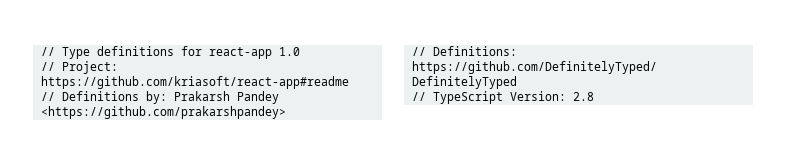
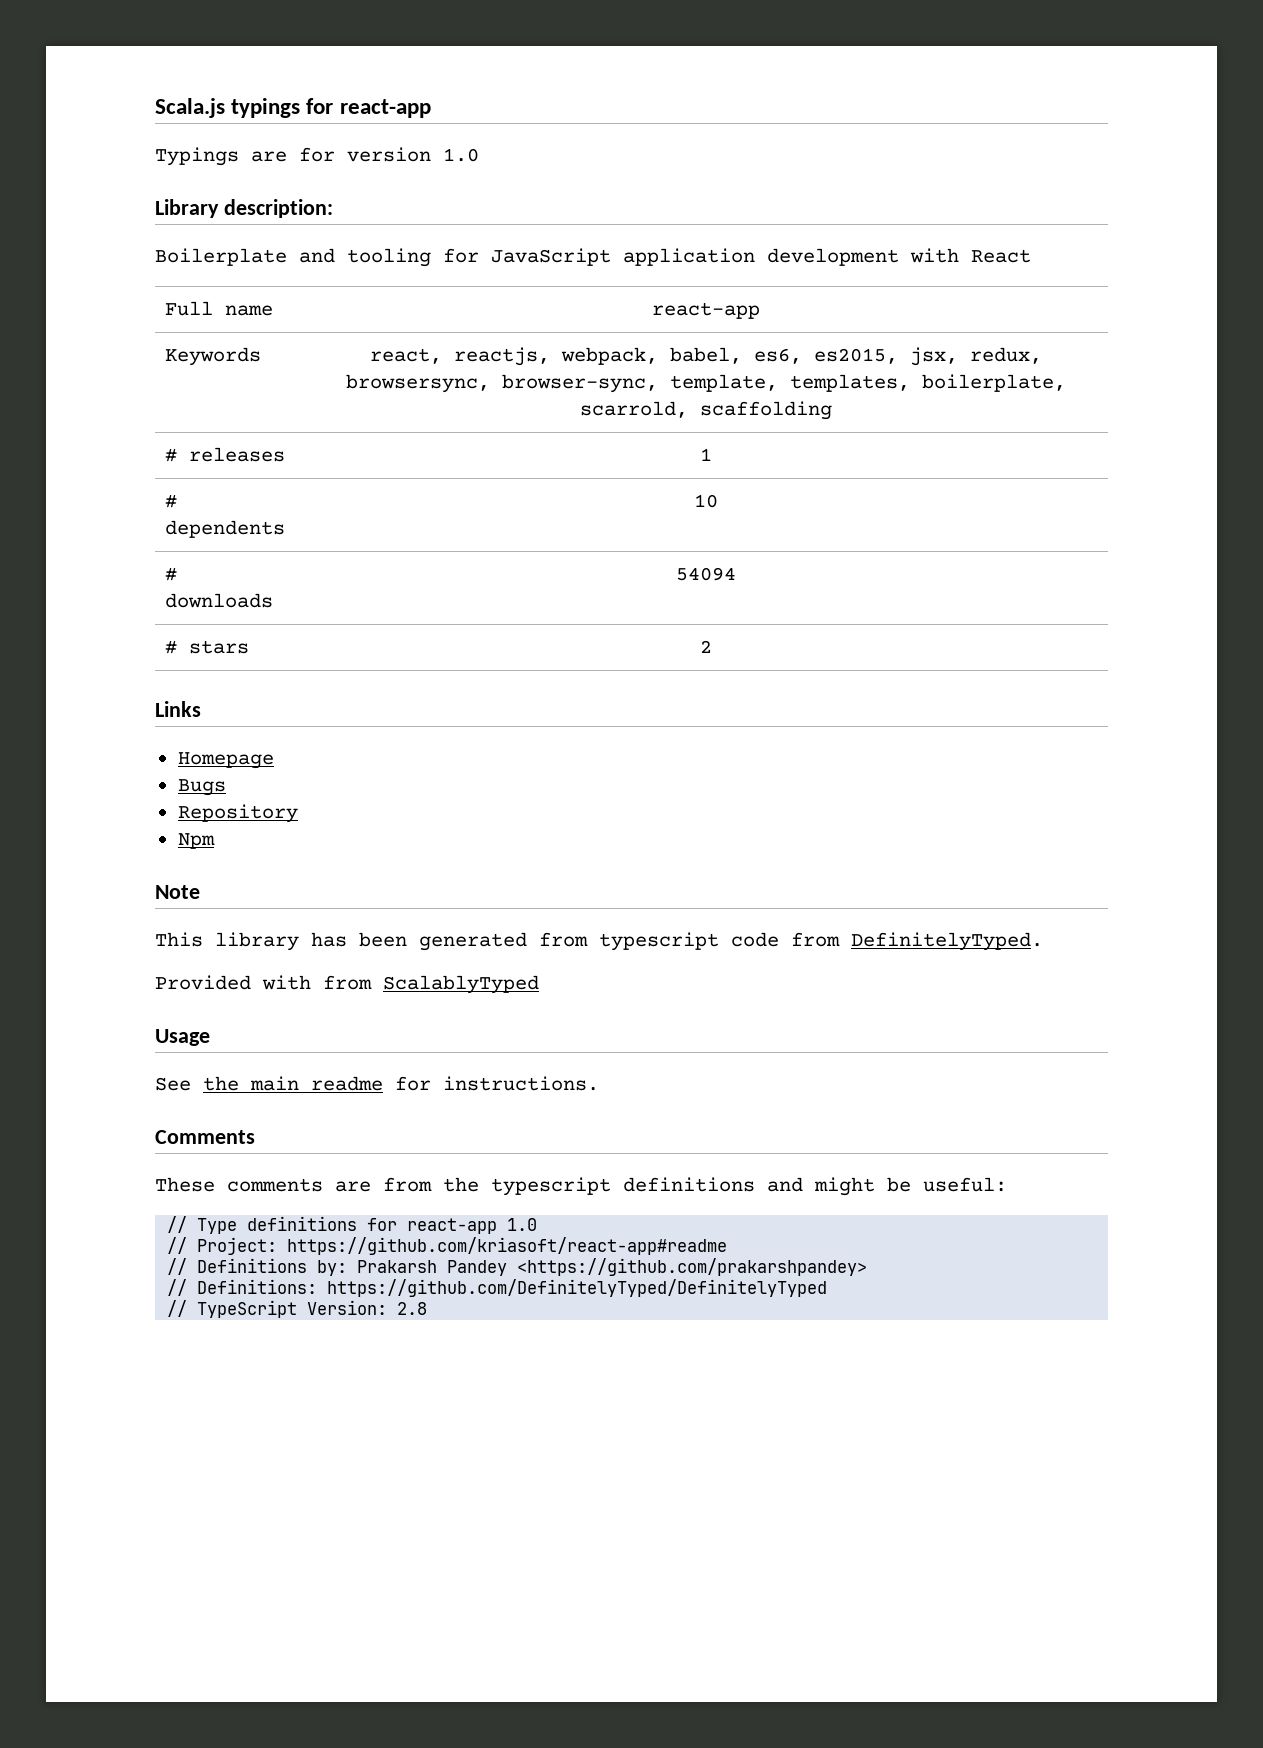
(40, 51) none -> [155,98,431,118] [155,147,479,166] [155,199,333,218] [155,248,1031,267] [165,301,274,316] [651,302,760,319] [165,347,262,366] [369,347,1042,366] [345,374,1066,393] [579,401,832,420] [165,447,286,462] [699,448,712,461] [165,494,178,508] [165,520,286,538] [693,494,718,508] [165,567,178,581] [165,593,274,608] [675,567,736,581] [165,640,250,654] [699,640,712,653] [155,701,201,717] [177,752,274,769] [177,779,226,796] [177,804,298,823] [177,833,215,849] [155,885,200,899] [155,932,1043,951] [155,975,539,994] [155,1029,210,1046] [155,1076,599,1091] [155,1130,255,1144] [155,1177,1007,1196] Scala.js typings for react-app // Typings are for version 1.0 // Library description: // Boilerplate and tooling for JavaScript application development with React // Full name | react-app // Keywords | react, reactjs, webpack, babel, es6, es2015, jsx, redux, browsersync, browser-sync, template, templates, boilerplate, scarrold, scaffolding // # releases | 1 // # dependents | 10 // # downloads | 54094 // # stars | 2 // Links // Homepage // Bugs // Repository // Npm // Note // This library has been generated from typescript code from DefinitelyTyped. // Provided with from ScalablyTyped // Usage // See the main readme for instructions. // Comments // These comments are from the typescript definitions and might be useful: //

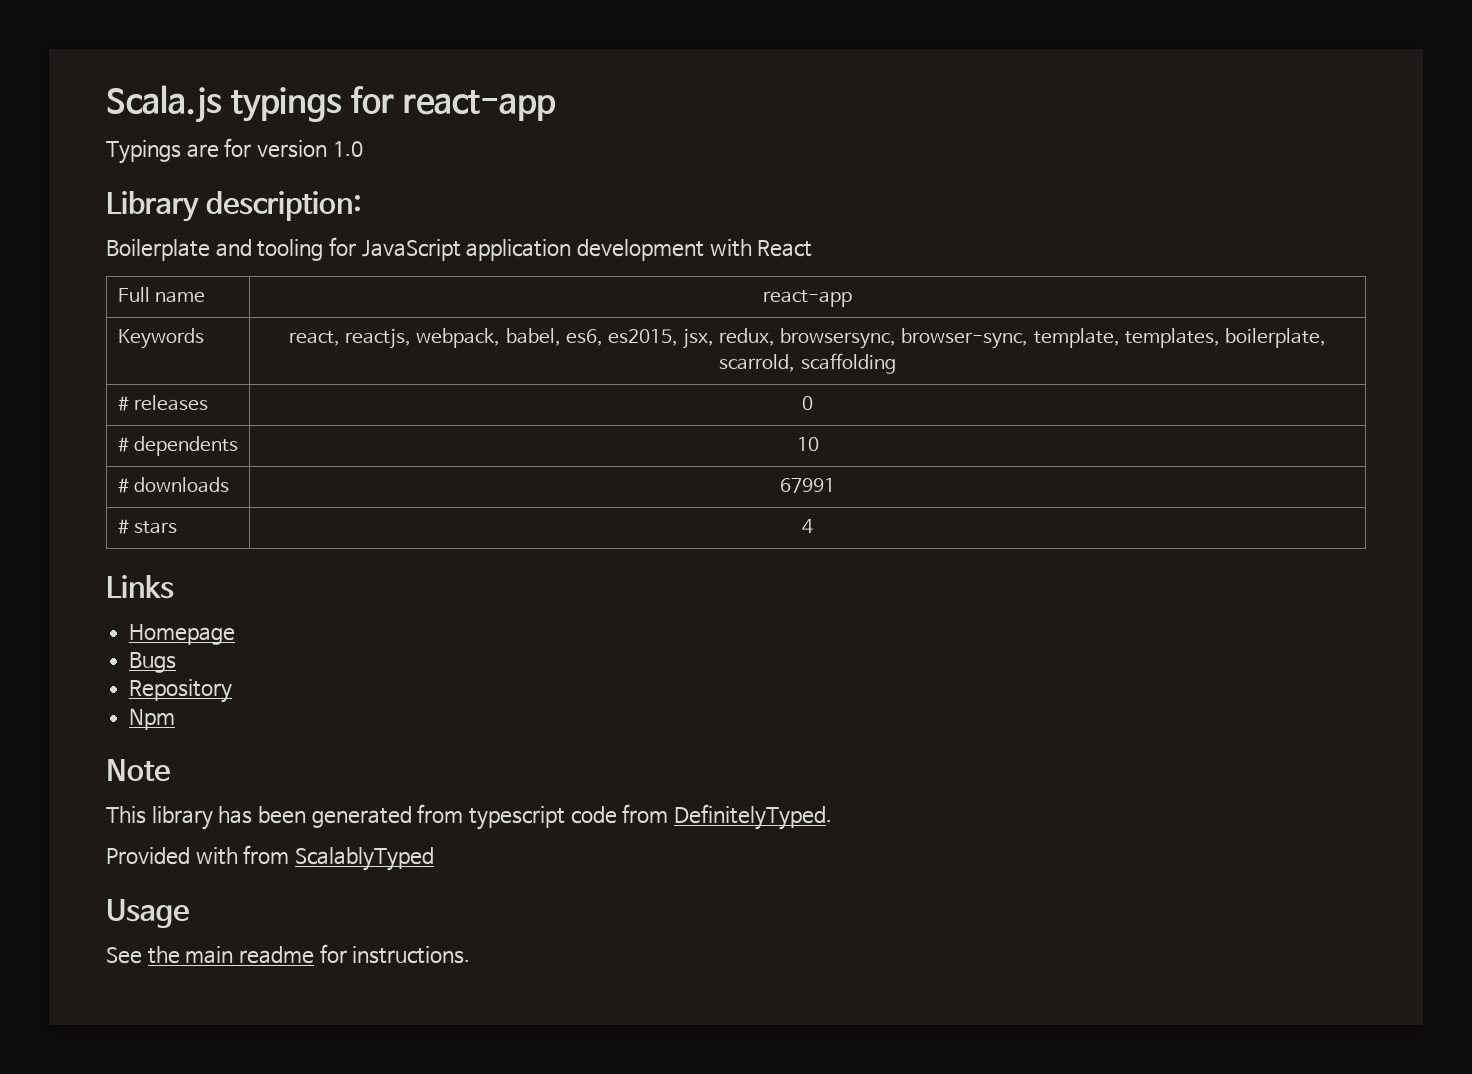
[699,448,712,461] 1 -> [802,396,813,410] 0
[675,567,736,581] 54094 -> [780,478,835,493] 67991
[699,640,712,653] 2 -> [802,519,813,533] 4
[155,1130,255,1144] [155,1177,1007,1196] [167,1216,538,1234] [167,1237,728,1255] [167,1258,868,1276] [167,1279,828,1297] [167,1300,428,1318] // Comments // These comments are from the typescript definitions and might be useful: // // Type definitions for react-app 1.0 // // Project: https://github.com/kriasoft/react-app#readme // // Definitions by: Prakarsh Pandey <https://github.com/prakarshpandey> // // Definitions: https://github.com/DefinitelyTyped/DefinitelyTyped // // TypeScript Version: 2.8 -> (471, 955) none

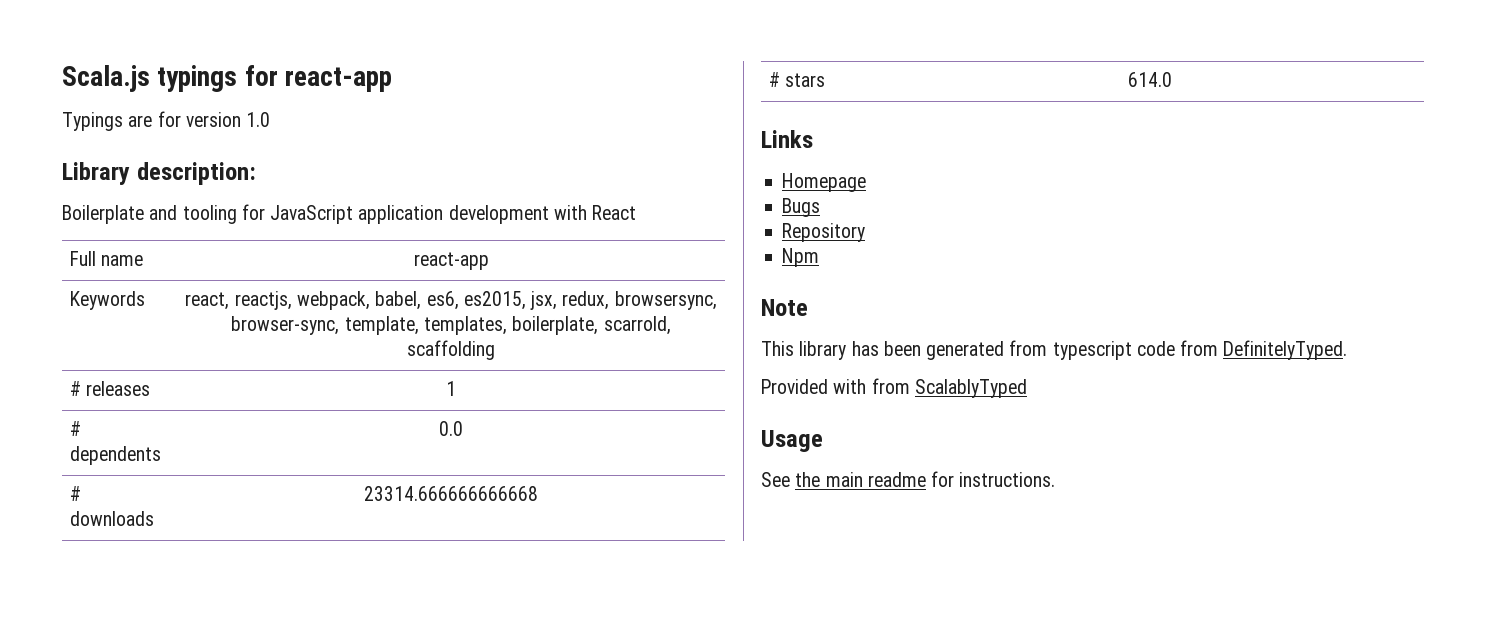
[802,396,813,410] 0 -> [446,381,456,396] 1
[796,437,819,451] 10 -> [439,421,463,436] 0.0
[780,478,835,493] 67991 -> [364,486,538,501] 23314.666666666668
[802,519,813,533] 4 -> [1128,72,1172,87] 614.0

